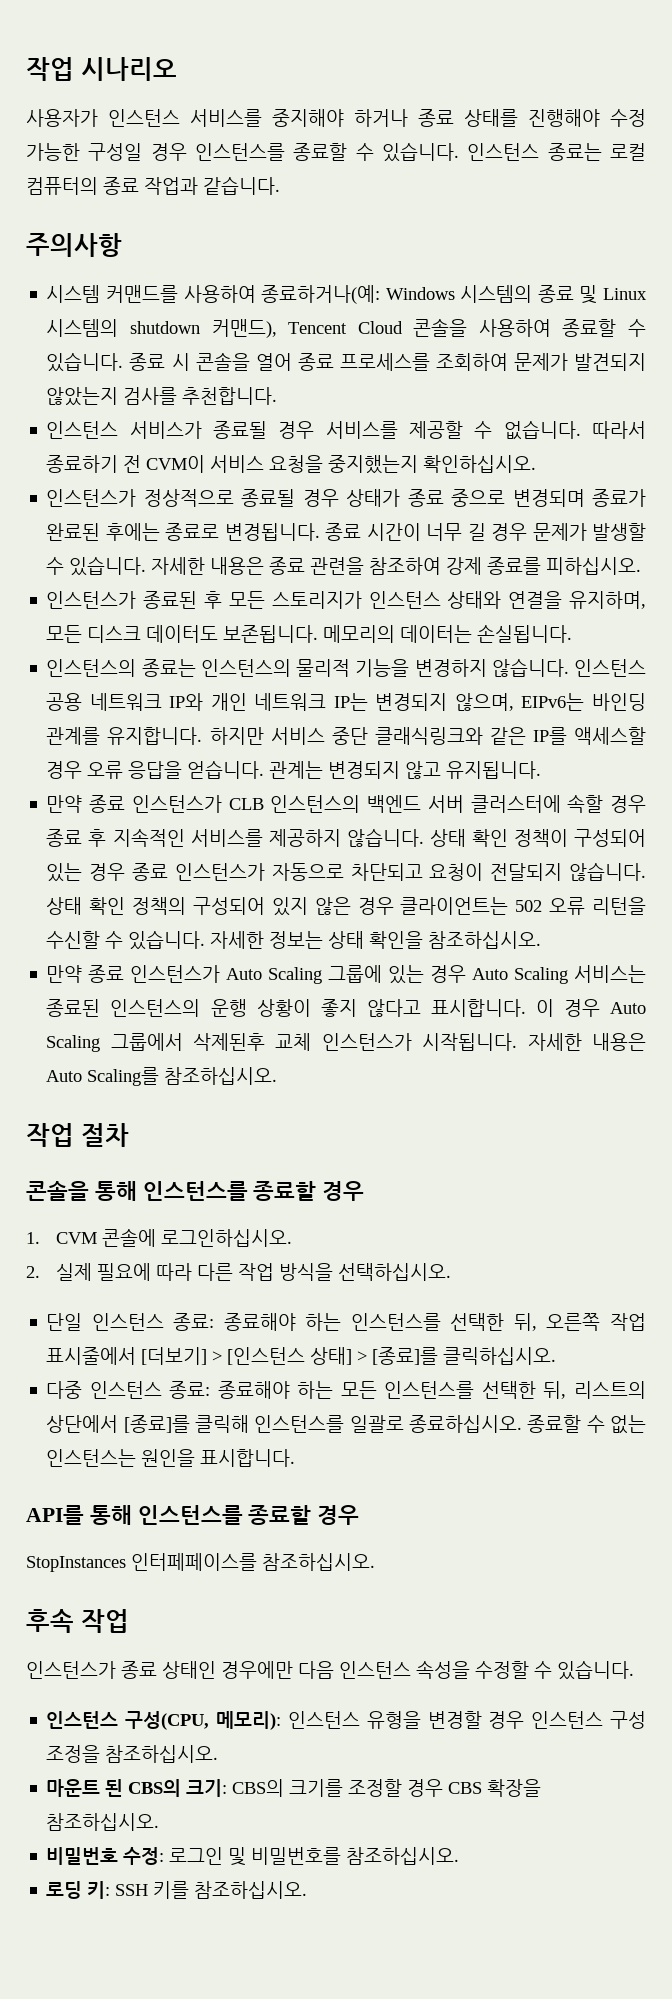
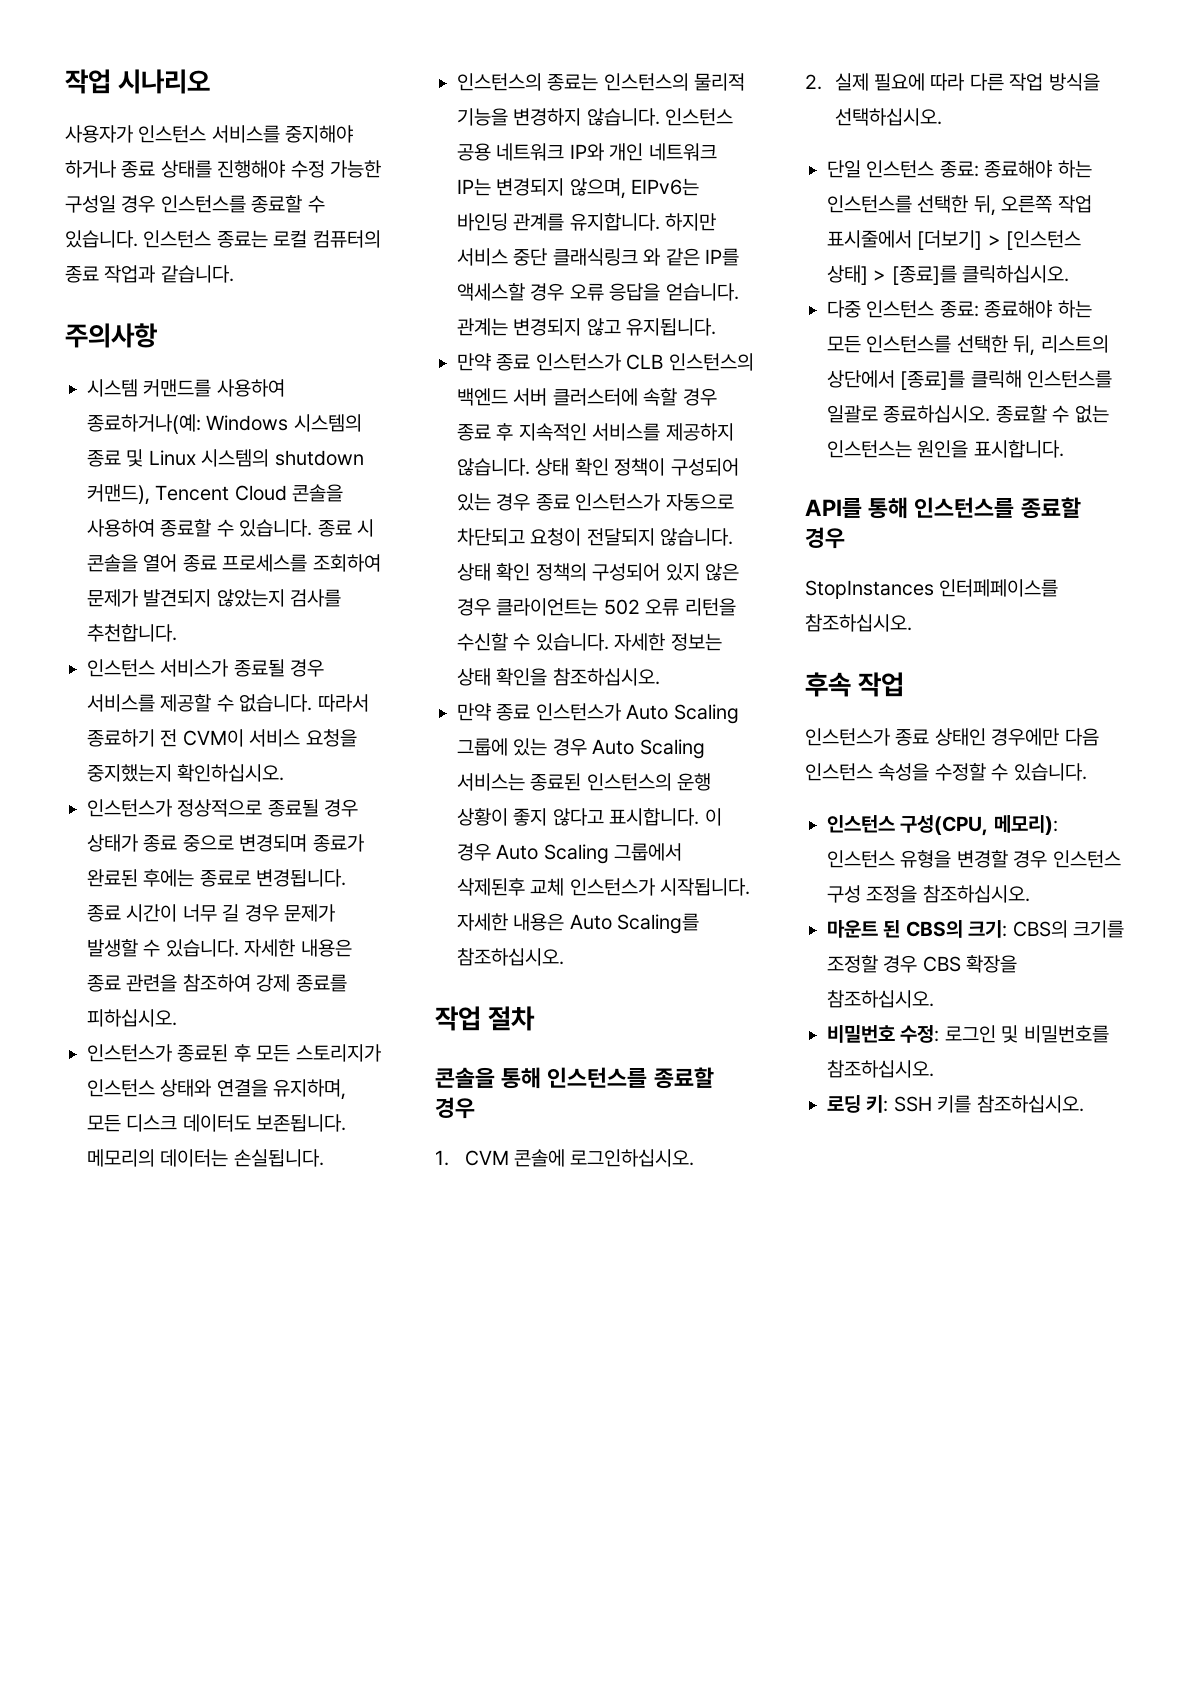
[374,727,483,745] 클래식링크와 -> [552,248,661,266] 클래식링크 와

